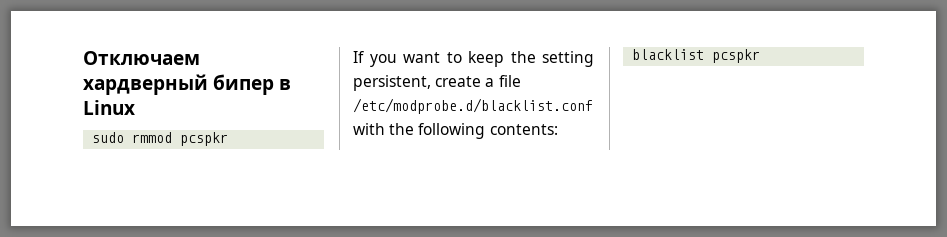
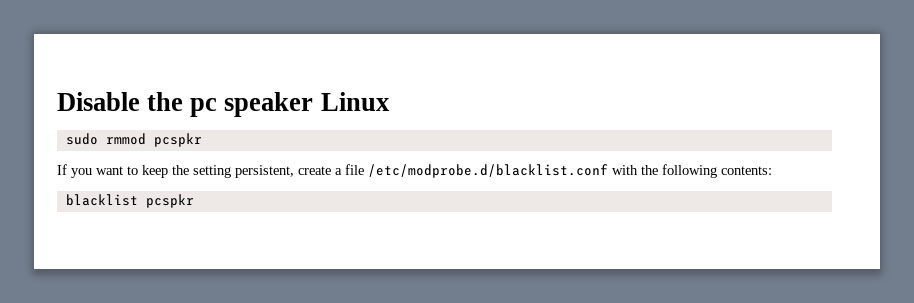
[83,51,200,65] [83,74,292,95] Отключаем хардверный бипер в -> [57,92,314,117] Disable the pc speaker

